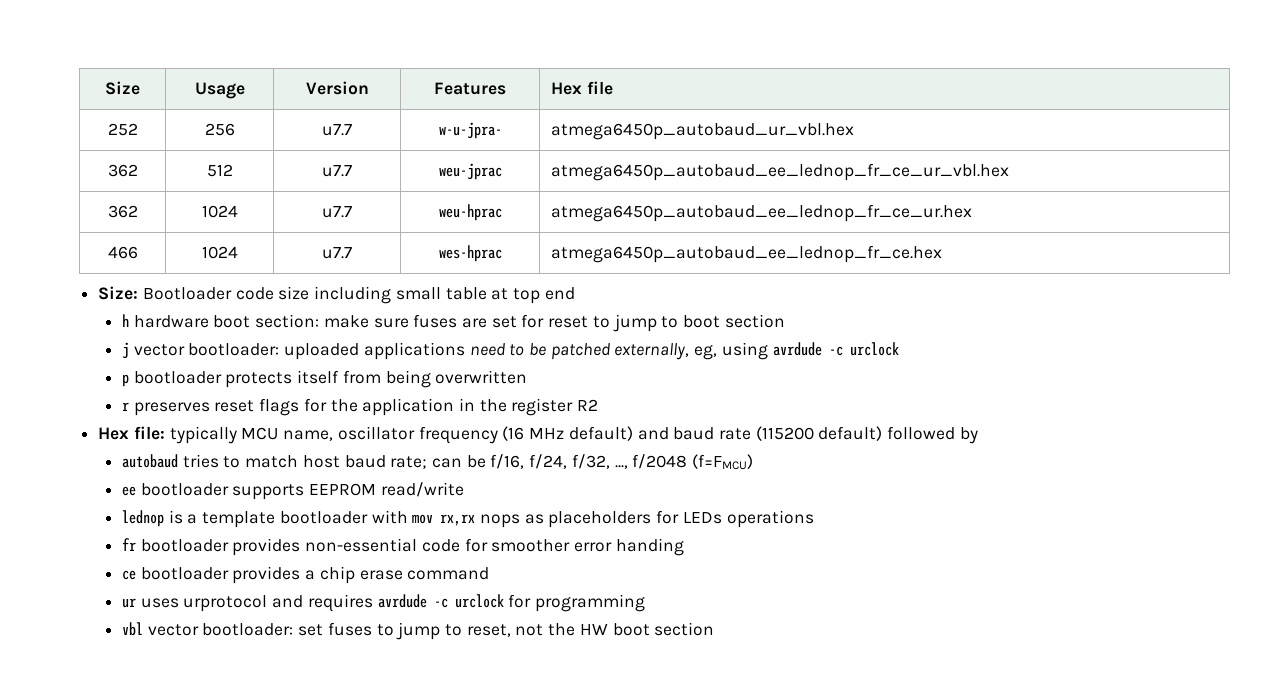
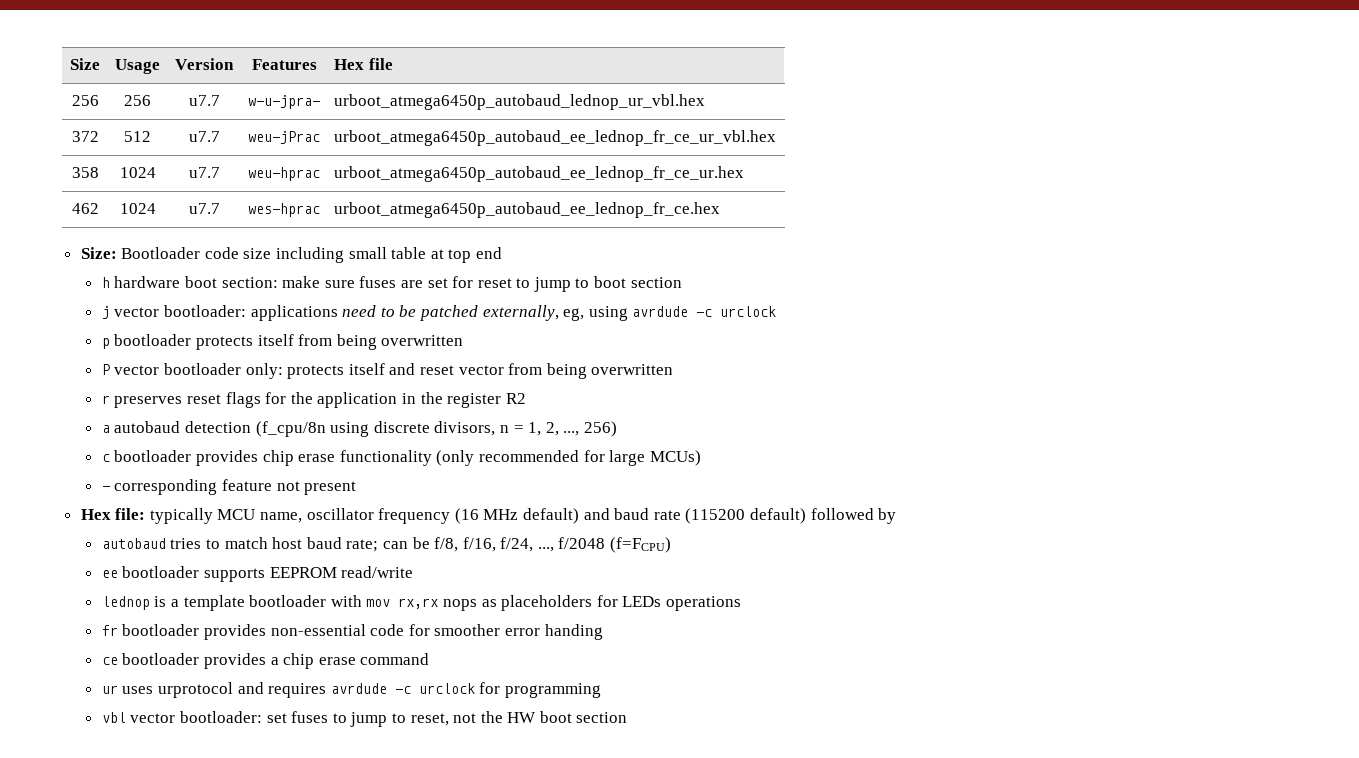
[107,123,138,136] 252 -> [71,95,99,106] 256
[551,123,855,140] [107,164,138,177] atmega6450p_autobaud_ur_vbl.hex // 362 -> [334,94,706,110] [71,131,99,142] urboot_atmega6450p_autobaud_lednop_ur_vbl.hex // 372
[438,163,502,180] [551,163,1010,181] [107,205,138,218] weu-jprac | atmega6450p_autobaud_ee_lednop_fr_ce_ur_vbl.hex // 362 -> [248,131,320,144] [334,130,777,146] [71,167,99,178] weu-jPrac | urboot_atmega6450p_autobaud_ee_lednop_fr_ce_ur_vbl.hex // 358
[551,204,973,222] [107,246,138,259] atmega6450p_autobaud_ee_lednop_fr_ce_ur.hex // 466 -> [334,166,745,182] [71,203,99,214] urboot_atmega6450p_autobaud_ee_lednop_fr_ce_ur.hex // 462
[551,245,943,263] atmega6450p_autobaud_ee_lednop_fr_ce.hex -> [334,202,721,218] urboot_atmega6450p_autobaud_ee_lednop_fr_ce.hex
[284,343,360,360] uploaded -> (246, 311) none
(528, 377) none -> [101,363,674,379] // P vector bootloader only: protects itself and reset vector from being overwritten
(599, 405) none -> [101,421,617,437] [101,450,701,466] [101,479,357,495] // a autobaud detection (f_cpu/8n using discrete divisors, n = 1, 2, ..., 256) // c bootloader provides chip erase functionality (only recommended for large MCUs) // - corresponding feature not present
(486, 461) none -> [434,537,459,552] f/8,
[571,454,610,469] f/32, -> (534, 544) none
[692,454,754,470] (f=FMCU) -> [610,537,672,553] (f=FCPU)

